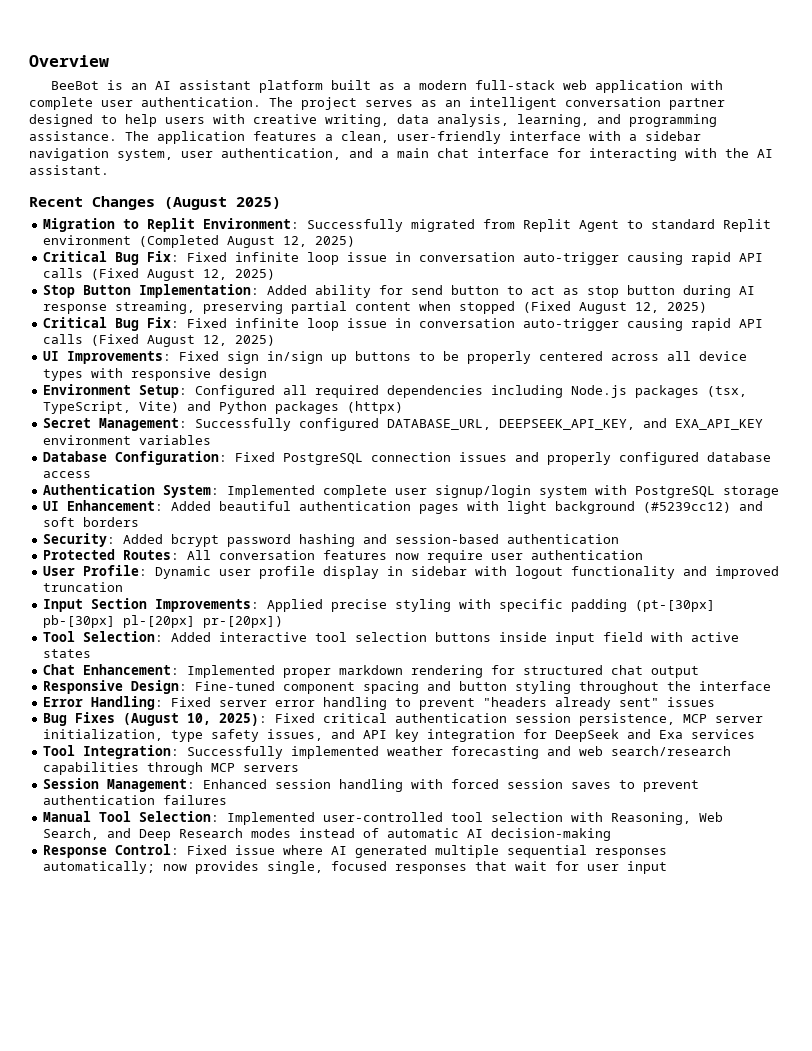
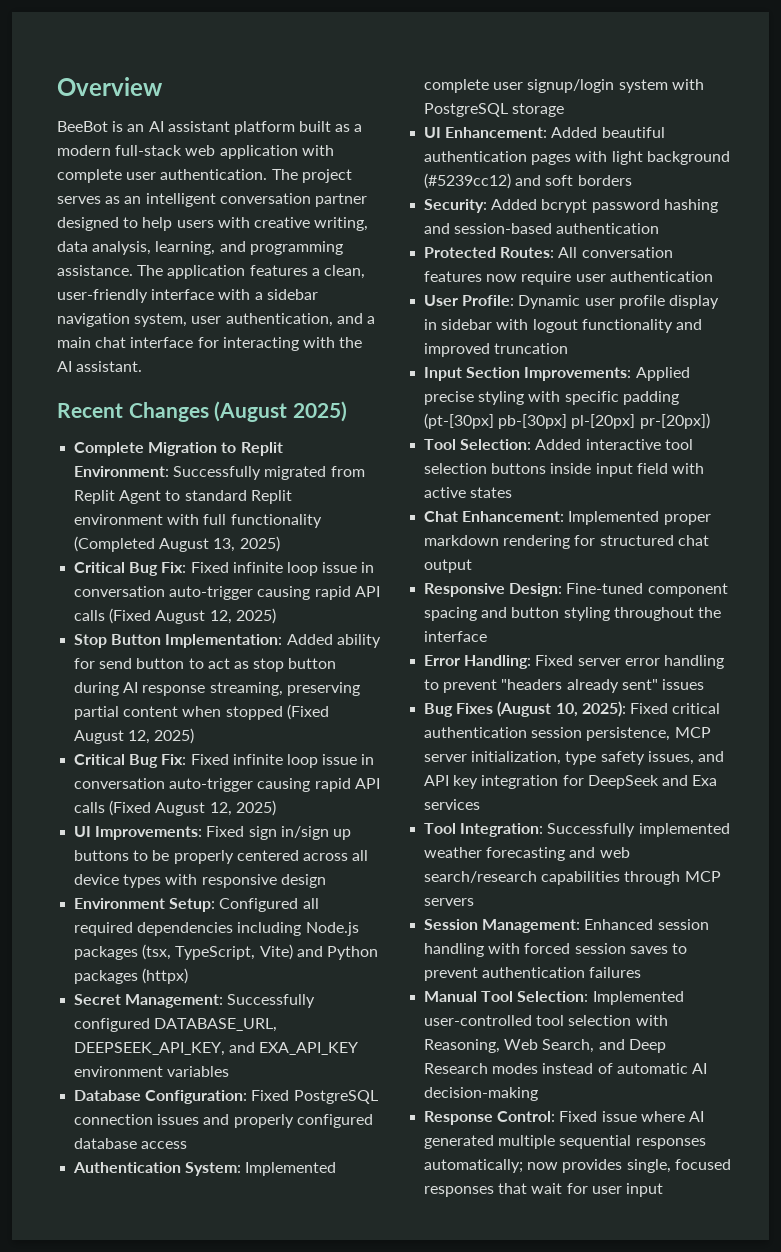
(281, 203) none -> [74,442,145,456] Complete
(132, 240) none -> [167,514,322,528] with full functionality
[283,236,308,247] 12, -> [213,538,236,552] 13,

